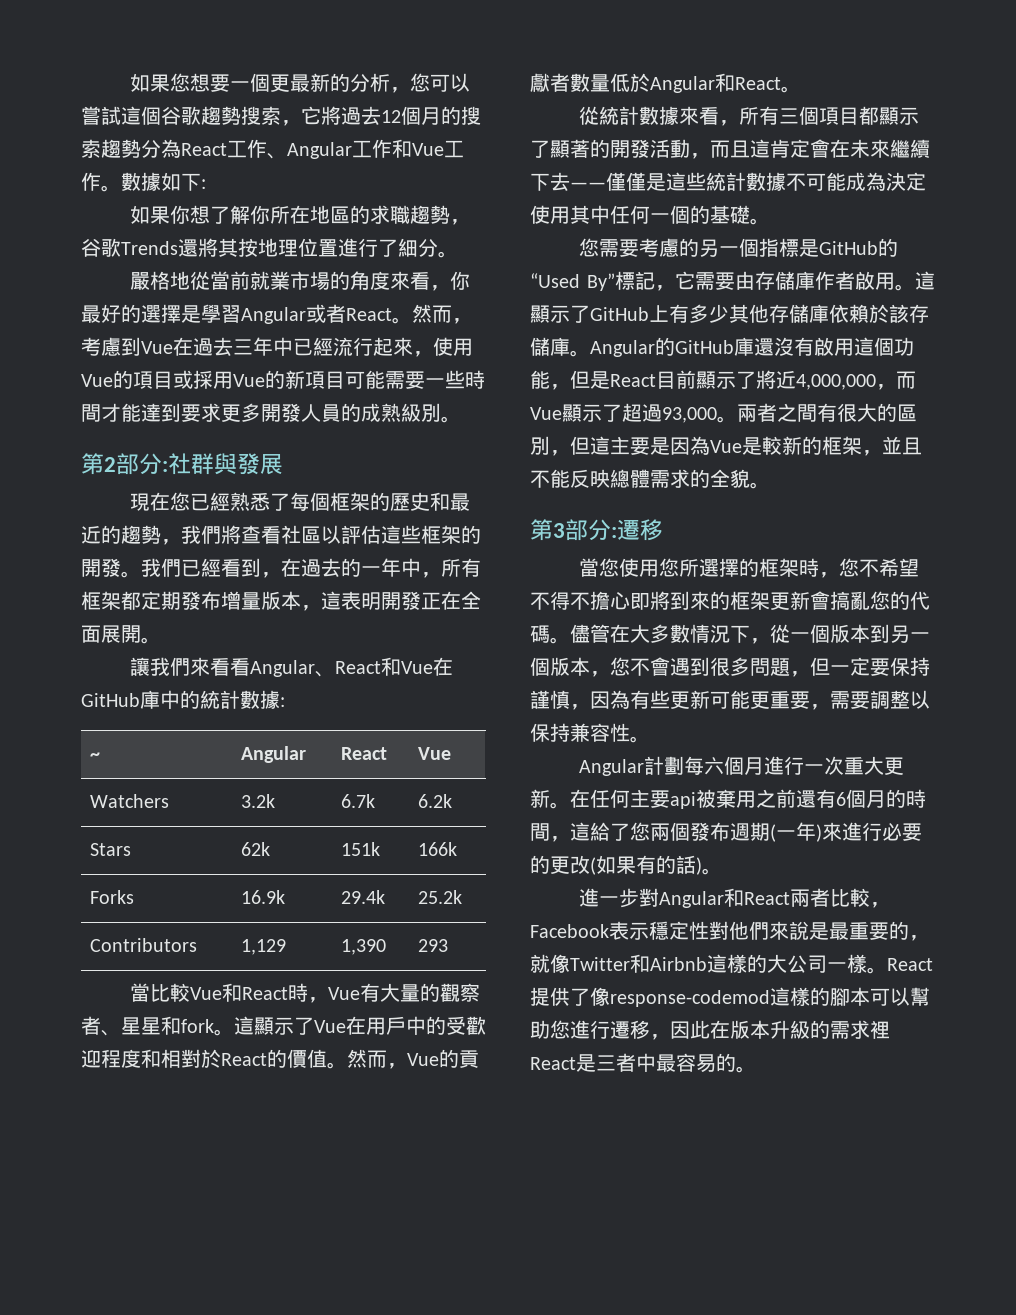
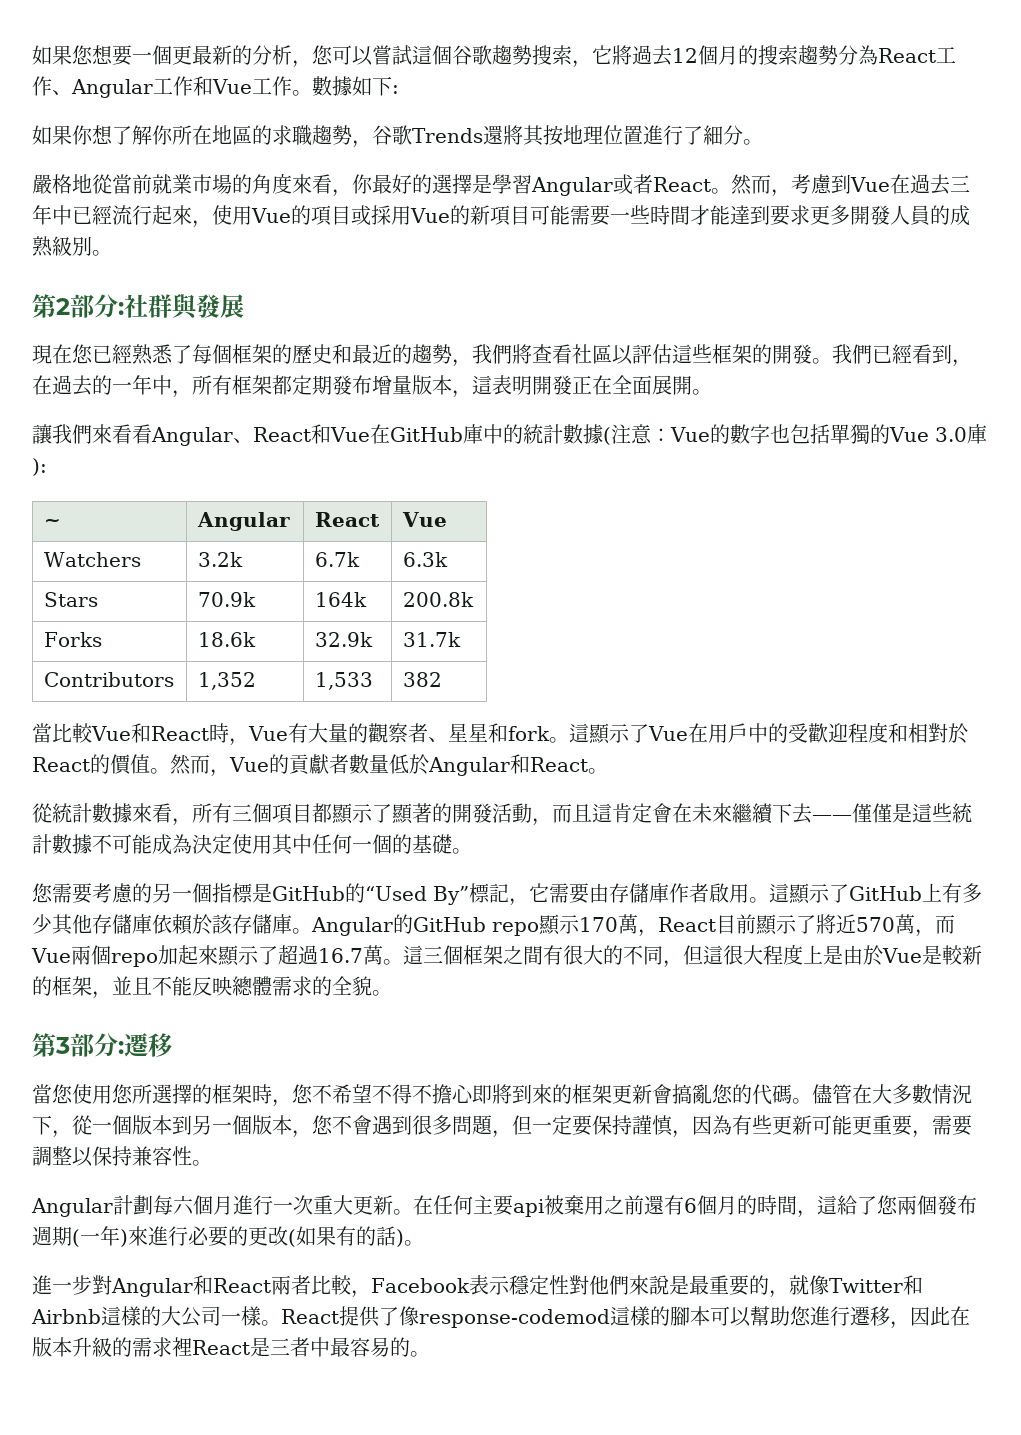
[280,697,285,707] : -> [602,424,987,445] [32,458,47,476] (注意：Vue的數字也包括單獨的Vue 3.0庫):
[417,794,452,808] 6.2k -> [402,552,448,567] 6.3k
[240,842,270,856] [340,842,380,856] [417,842,457,856] [89,890,134,904] [240,890,285,904] [340,890,385,904] [417,890,462,904] [89,938,197,952] [240,939,286,955] [340,939,386,955] [417,939,448,952] 62k | 151k | 166k // Forks | 16.9k | 29.4k | 25.2k // Contributors | 1,129 | 1,390 | 293 -> [197,592,256,607] [314,592,367,607] [402,592,474,607] [43,632,102,647] [197,632,256,647] [314,632,373,647] [402,632,461,647] [43,672,174,687] [197,672,256,690] [314,672,373,690] [402,672,442,687] 70.9k | 164k | 200.8k // Forks | 18.6k | 32.9k | 31.7k // Contributors | 1,352 | 1,533 | 382
[734,337,914,356] [530,370,610,390] 庫還沒有啟用這個功能，但是 -> [492,914,658,937] repo顯示170萬，
[796,374,876,390] 4,000,000 -> [856,914,915,934] 570萬
[562,403,917,423] [530,436,710,456] 顯示了超過93,000。兩者之間有很大的區別，但這主要是因為 -> [70,944,883,968] 兩個repo加起來顯示了超過16.7萬。這三個框架之間有很大的不同，但這很大程度上是由於

